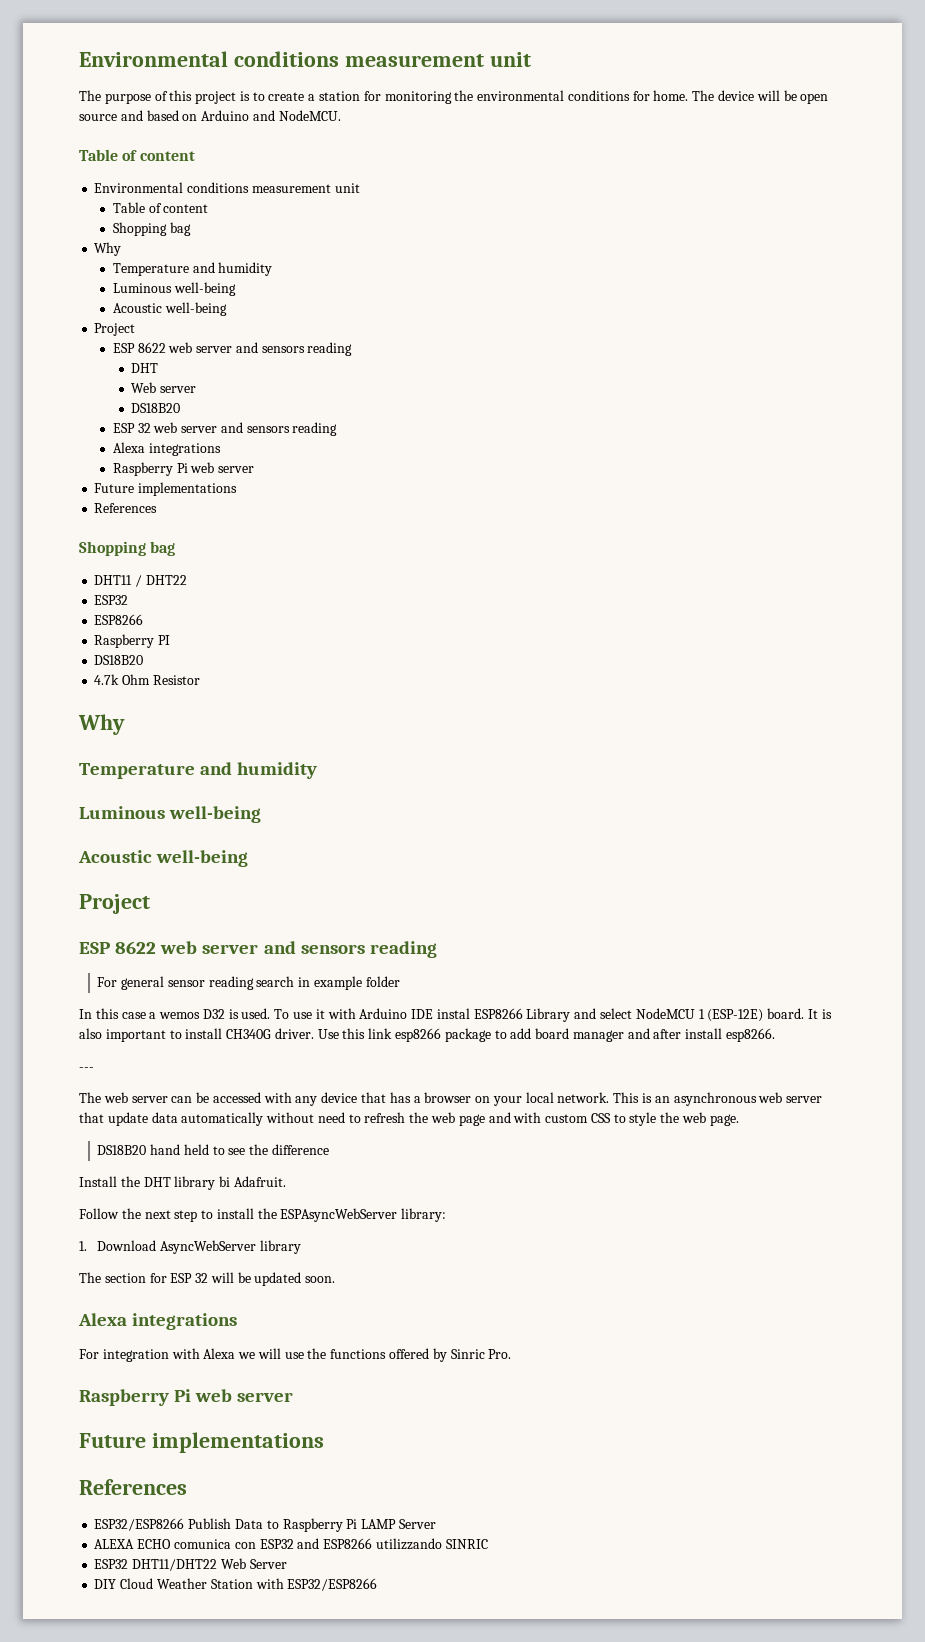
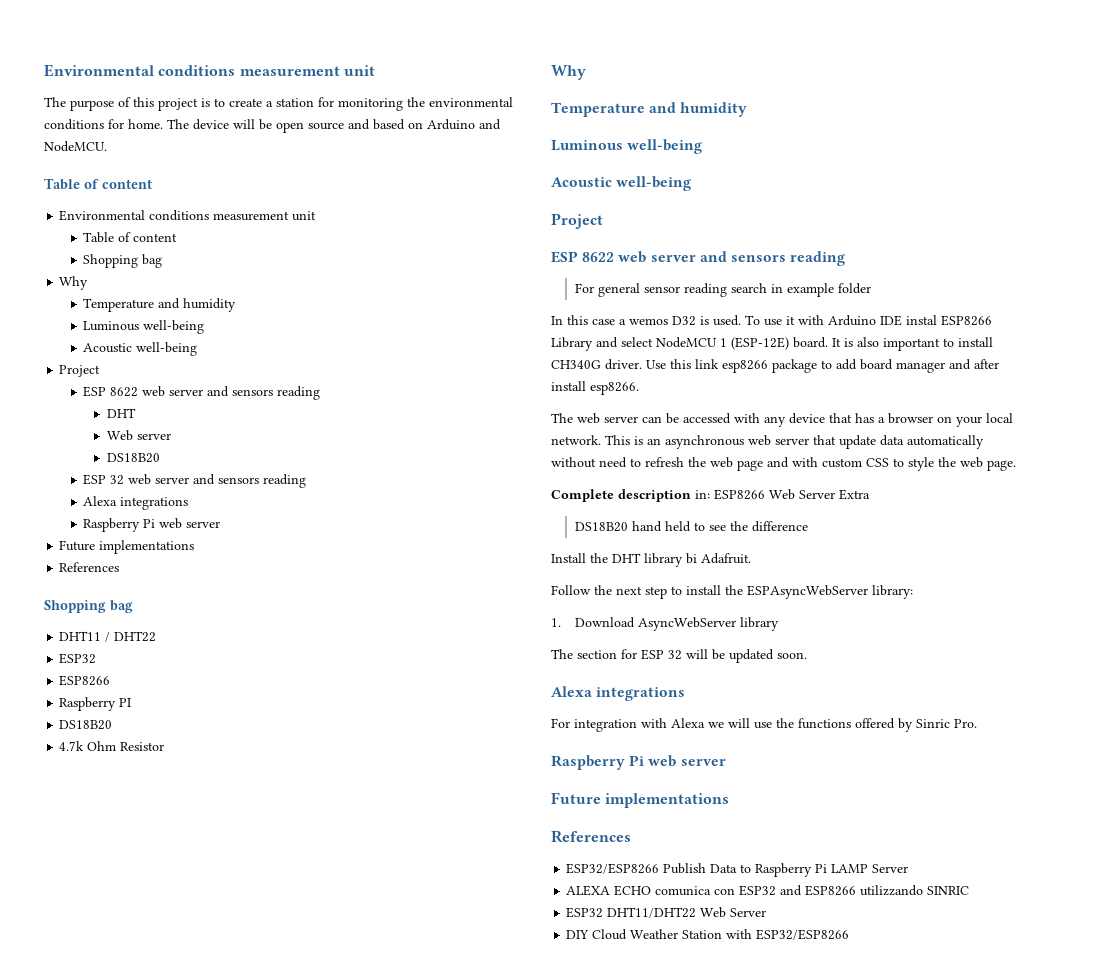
[79,1067,94,1071] // --- -> (639, 388) none
(739, 1120) none -> [551,489,870,502] // Complete description in: ESP8266 Web Server Extra

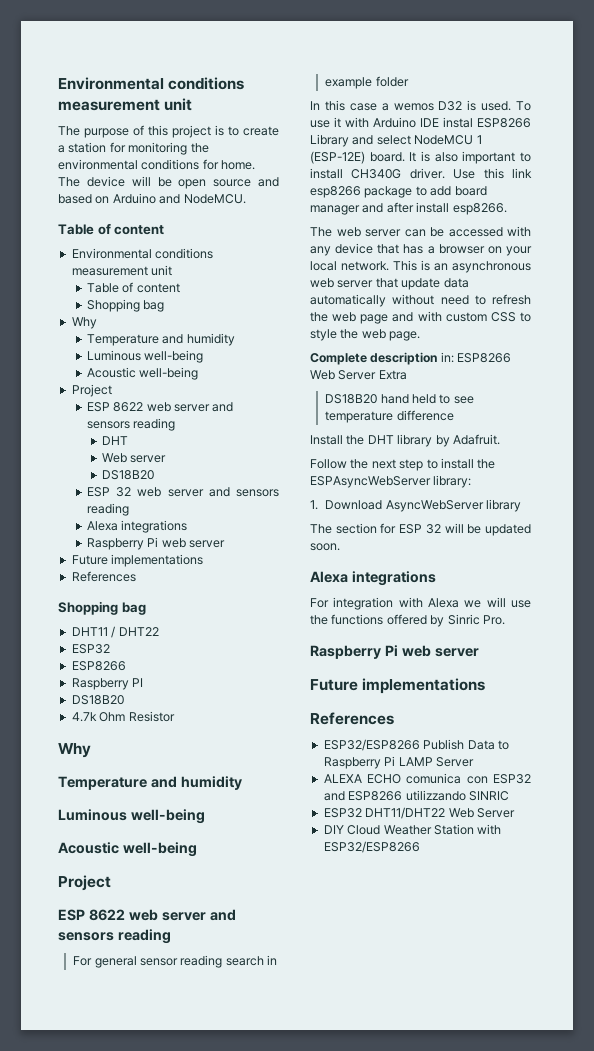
[729,521,748,531] the -> [325,411,394,423] temperature
[686,553,697,564] bi -> [435,435,450,447] by

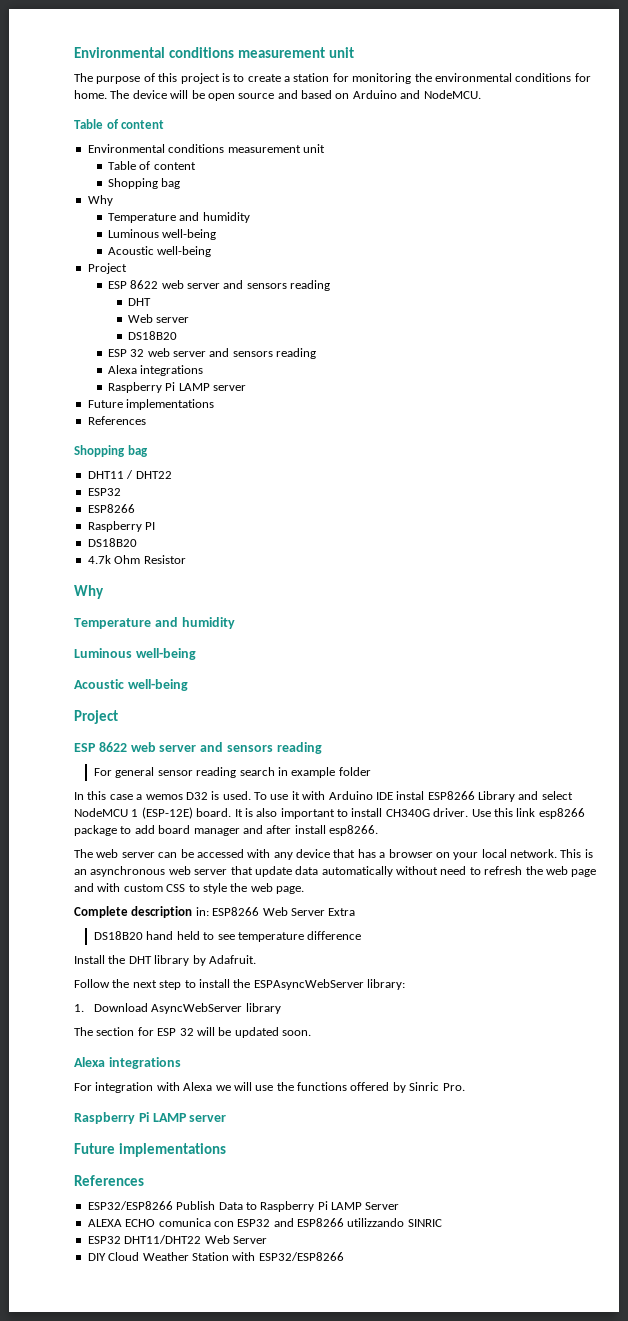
[161,538,186,548] web -> [178,383,210,391] LAMP
[401,645,431,657] web -> [152,1113,187,1122] LAMP

